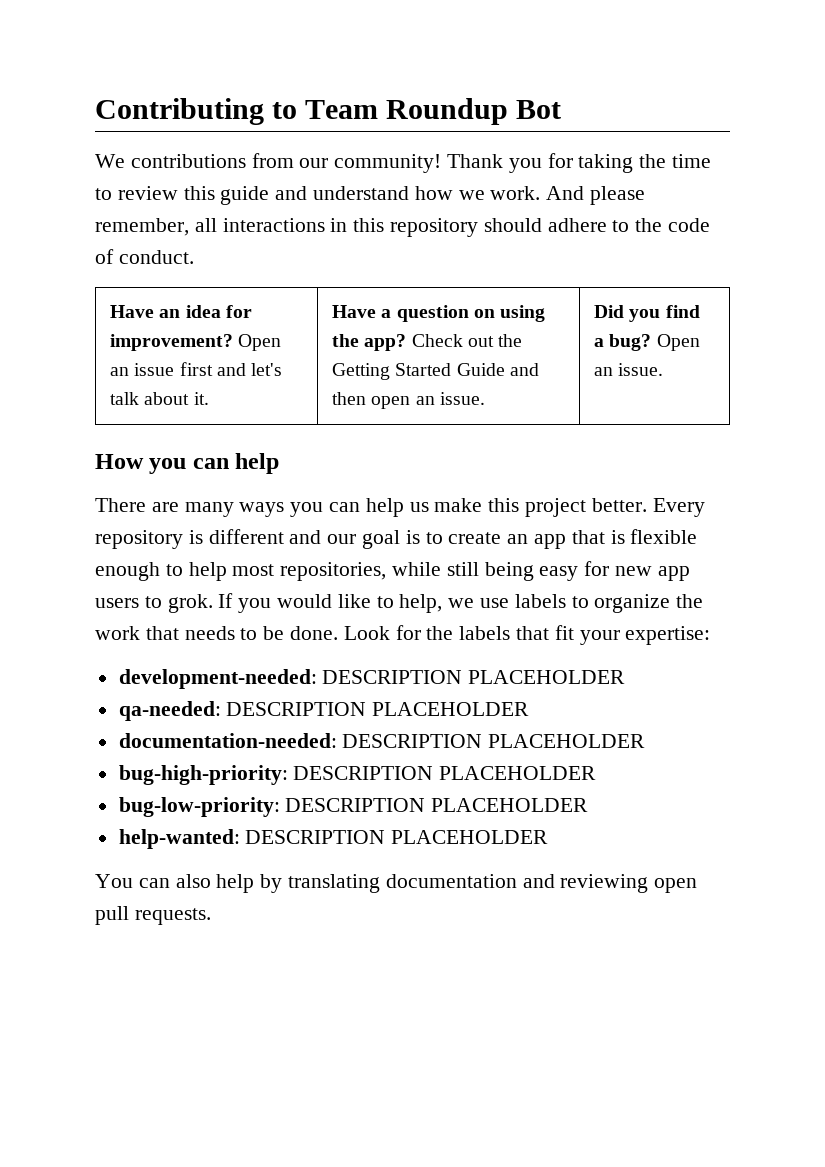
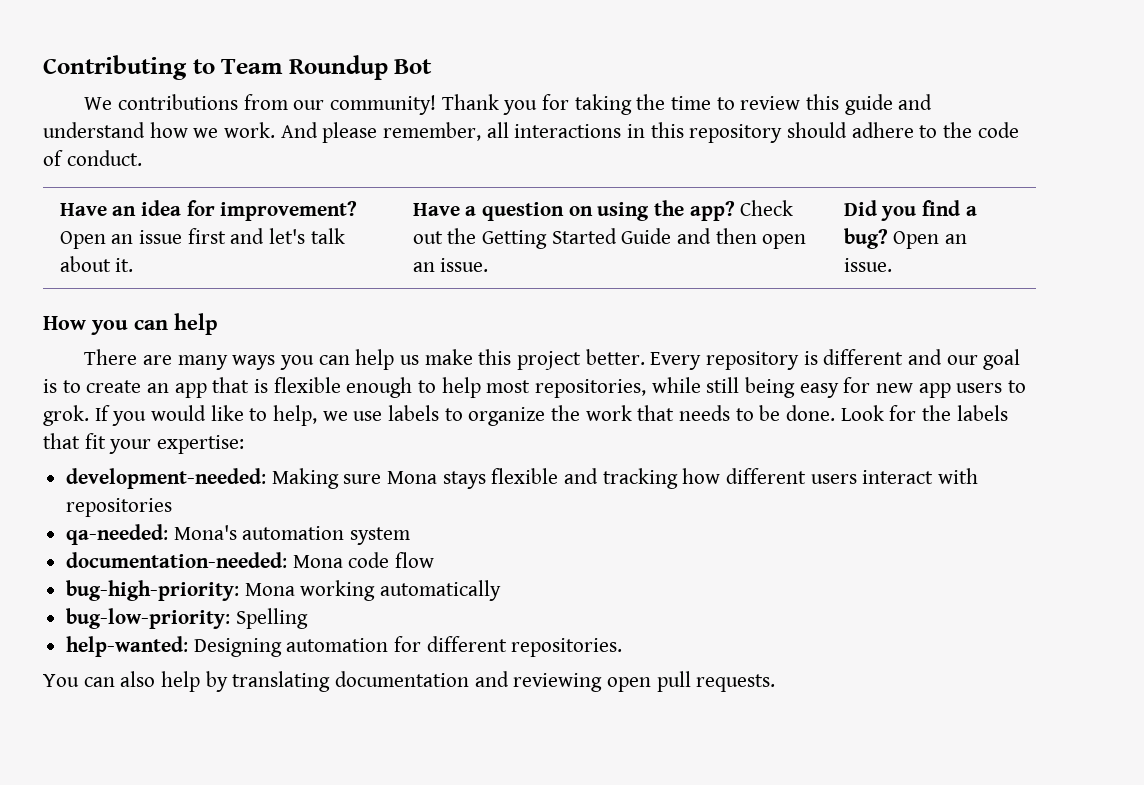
[322,670,626,684] [118,701,530,721] [118,733,646,748] [118,765,597,785] DESCRIPTION PLACEHOLDER // qa-needed: DESCRIPTION PLACEHOLDER // documentation-needed: DESCRIPTION PLACEHOLDER // bug-high-priority: DESCRIPTION PLACEHOLDER -> [271,468,979,489] [66,498,173,517] [66,524,411,545] [66,552,435,568] [66,580,502,601] Making sure Mona stays flexible and tracking how different users interact with repositories // qa-needed: Mona's automation system // documentation-needed: Mona code flow // bug-high-priority: Mona working automatically
[285,798,589,812] DESCRIPTION PLACEHOLDER -> [235,608,308,629] Spelling
[245,830,549,844] DESCRIPTION PLACEHOLDER -> [193,636,623,657] Designing automation for different repositories.

